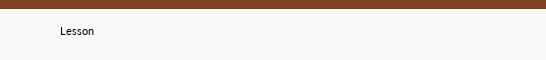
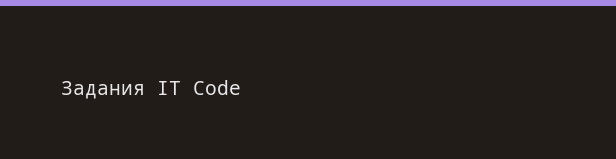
[60,27,94,35] Lesson -> [61,80,241,99] Задания IT Code

